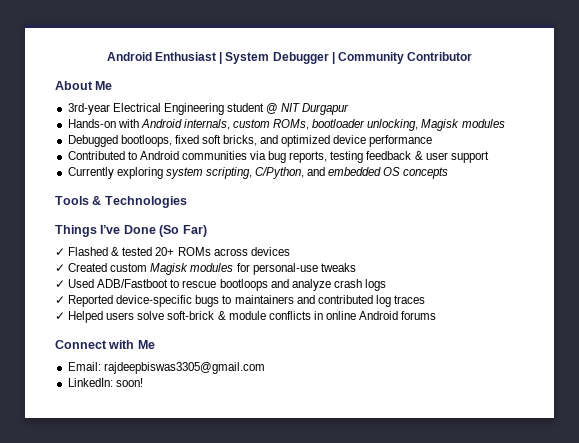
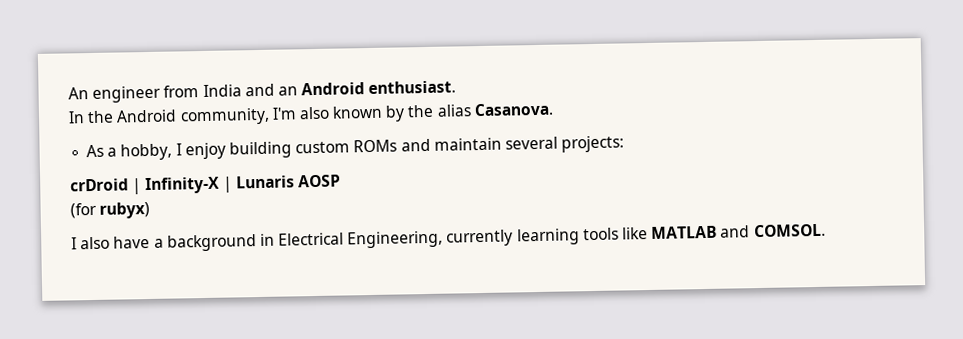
[106,52,473,64] [55,81,113,90] [67,103,350,115] [67,119,505,131] [67,135,433,147] [67,151,489,163] [67,167,449,179] [55,196,187,208] [55,225,207,237] [55,247,290,256] [55,263,356,275] [55,279,386,291] [55,295,425,307] [55,311,437,323] [55,340,155,349] [67,362,265,374] [67,378,143,387] Android Enthusiast | System Debugger | Community Contributor // About Me // 3rd-year Electrical Engineering student @ NIT Durgapur // Hands-on with Android internals, custom ROMs, bootloader unlocking, Magisk modules // Debugged bootloops, fixed soft bricks, and optimized device performance // Contributed to Android communities via bug reports, testing feedback & user support // Currently exploring system scripting, C/Python, and embedded OS concepts // Tools & Technologies // Things I’ve Done (So Far) // ✓ Flashed & tested 20+ ROMs across devices // ✓ Created custom Magisk modules for personal-use tweaks // ✓ Used ADB/Fastboot to rescue bootloops and analyze crash logs // ✓ Reported device-specific bugs to maintainers and contributed log traces // ✓ Helped users solve soft-brick & module conflicts in online Android forums // Connect with Me // Email: rajdeepbiswas3305@gmail.com // LinkedIn: soon! -> [68,80,457,103] [68,102,554,126] [86,135,625,161] [70,174,341,195] [70,201,151,219] [71,223,826,252] An engineer from India and an Android enthusiast. // In the Android community, I'm also known by the alias Casanova. // As a hobby, I enjoy building custom ROMs and maintain several projects: // crDroid | Infinity-X | Lunaris AOSP // (for rubyx) // I also have a background in Electrical Engineering, currently learning tools like MATLAB and COMSOL.

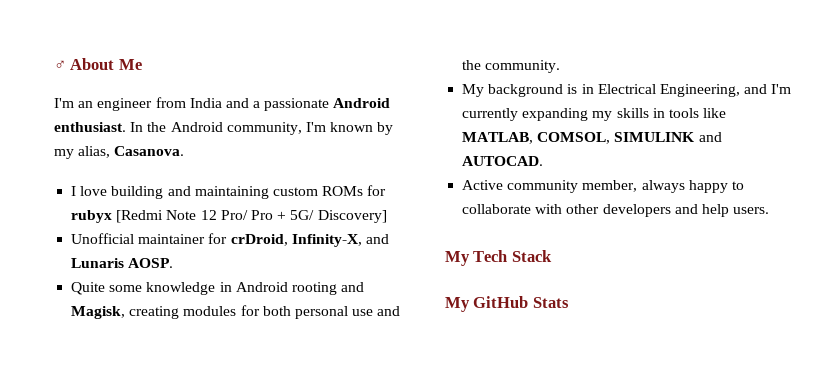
[68,87,89,100] An -> [54,58,142,70] [54,98,94,108] ♂ About Me // I'm an
[277,86,298,96] an -> [253,98,330,111] a passionate
(457, 87) // -> (126, 127) none
[298,106,330,120] also -> (326, 127) none
[407,104,472,118] the alias -> [54,146,111,159] my alias,
[86,135,625,161] [70,174,341,195] [70,201,151,219] [71,223,826,252] As a hobby, I enjoy building custom ROMs and maintain several projects: // crDroid | Infinity-X | Lunaris AOSP // (for rubyx) // I also have a background in Electrical Engineering, currently learning tools like MATLAB and COMSOL. -> [71,185,387,199] [71,210,387,223] [71,233,389,247] [71,258,174,268] [71,282,365,295] [71,305,401,319] [462,60,561,73] [462,84,792,97] [462,108,727,121] [462,132,722,144] [462,156,544,166] [462,180,744,193] [462,204,770,217] [445,250,552,266] [445,296,569,312] I love building and maintaining custom ROMs for rubyx [Redmi Note 12 Pro/ Pro + 5G/ Discovery] // Unofficial maintainer for crDroid, Infinity-X, and Lunaris AOSP. // Quite some knowledge in Android rooting and Magisk, creating modules for both personal use and the community. // My background is in Electrical Engineering, and I'm currently expanding my skills in tools like MATLAB, COMSOL, SIMULINK and AUTOCAD. // Active community member, always happy to collaborate with other developers and help users. // My Tech Stack // My GitHub Stats

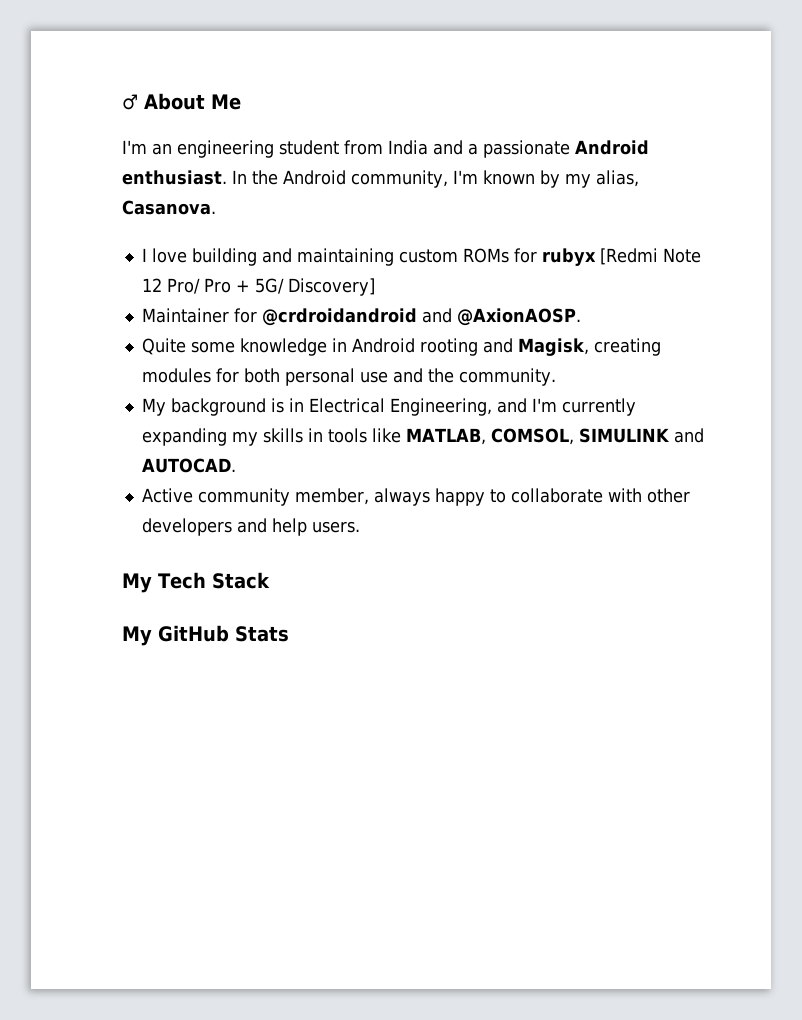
[97,98,153,111] engineer -> [177,140,339,158] engineering student
[71,233,389,247] [71,258,174,268] Unofficial maintainer for crDroid, Infinity-X, and Lunaris AOSP. -> [141,308,581,326] Maintainer for @crdroidandroid and @AxionAOSP.

